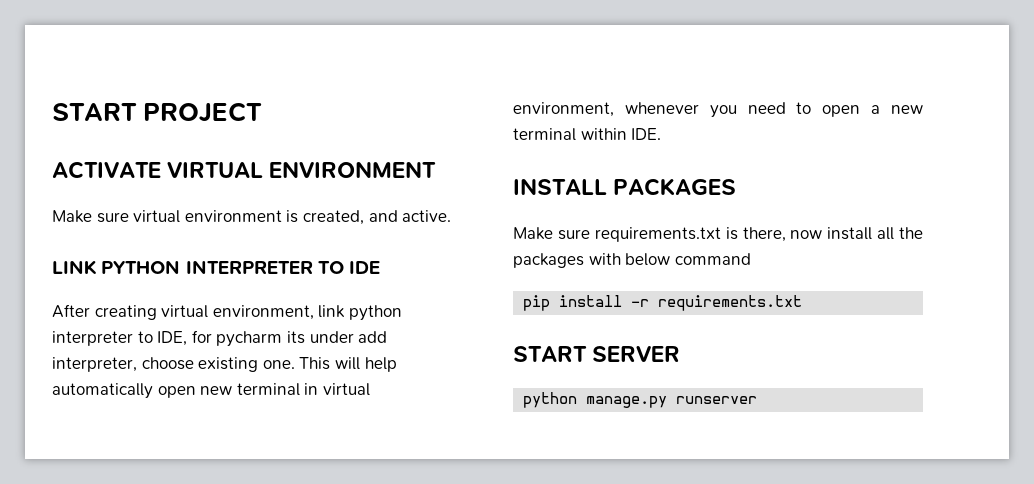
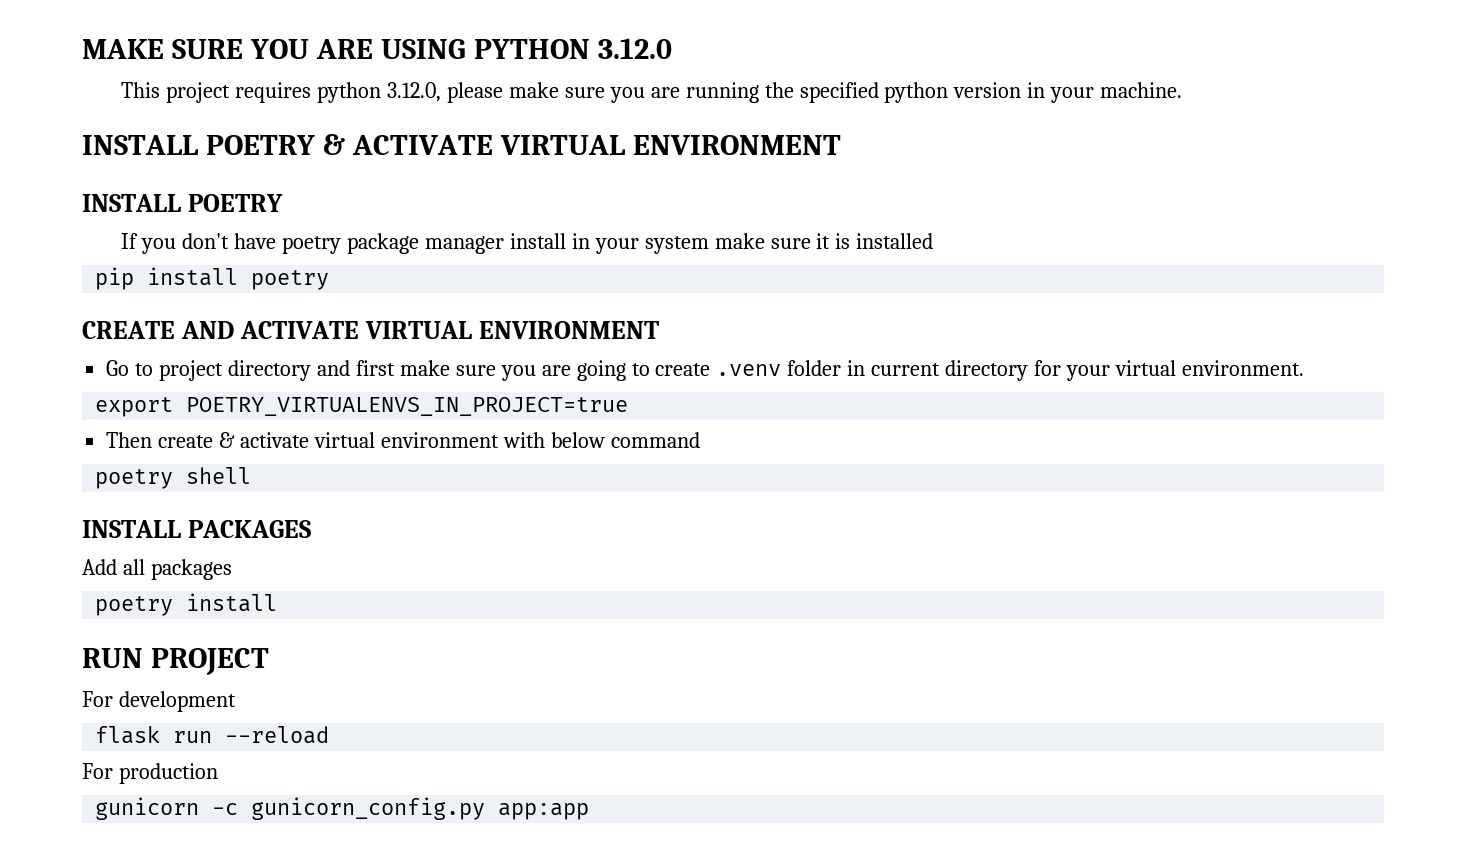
[52,102,263,123] [52,161,437,179] [52,210,452,225] [52,260,381,275] [52,304,402,321] [52,330,388,347] [52,357,397,372] [52,383,370,399] [513,102,923,118] [513,128,662,141] [513,178,737,196] [513,227,923,242] [513,253,751,268] [523,295,803,311] [513,346,681,362] [523,392,758,408] START PROJECT // ACTIVATE VIRTUAL ENVIRONMENT // Make sure virtual environment is created, and active. // LINK PYTHON INTERPRETER TO IDE // After creating virtual environment, link python interpreter to IDE, for pycharm its under add interpreter, choose existing one. This will help automatically open new terminal in virtual environment, whenever you need to open a new terminal within IDE. // INSTALL PACKAGES // Make sure requirements.txt is there, now install all the packages with below command // pip install -r requirements.txt // START SERVER // python manage.py runserver -> [82,38,672,59] [121,82,1183,103] [82,134,841,155] [82,194,283,212] [121,233,934,254] [95,267,330,290] [82,321,659,339] [106,360,1304,381] [95,397,629,417] [106,432,700,448] [95,467,252,489] [82,520,311,538] [82,559,232,580] [95,593,278,616] [82,648,269,675] [82,691,236,712] [95,726,330,744] [82,763,218,784] [95,797,590,820] MAKE SURE YOU ARE USING PYTHON 3.12.0 // This project requires python 3.12.0, please make sure you are running the specified python version in your machine. // INSTALL POETRY & ACTIVATE VIRTUAL ENVIRONMENT // INSTALL POETRY // If you don't have poetry package manager install in your system make sure it is installed // pip install poetry // CREATE AND ACTIVATE VIRTUAL ENVIRONMENT // Go to project directory and first make sure you are going to create .venv folder in current directory for your virtual environment. // export POETRY_VIRTUALENVS_IN_PROJECT=true // Then create & activate virtual environment with below command // poetry shell // INSTALL PACKAGES // Add all packages // poetry install // RUN PROJECT // For development // flask run --reload // For production // gunicorn -c gunicorn_config.py app:app

